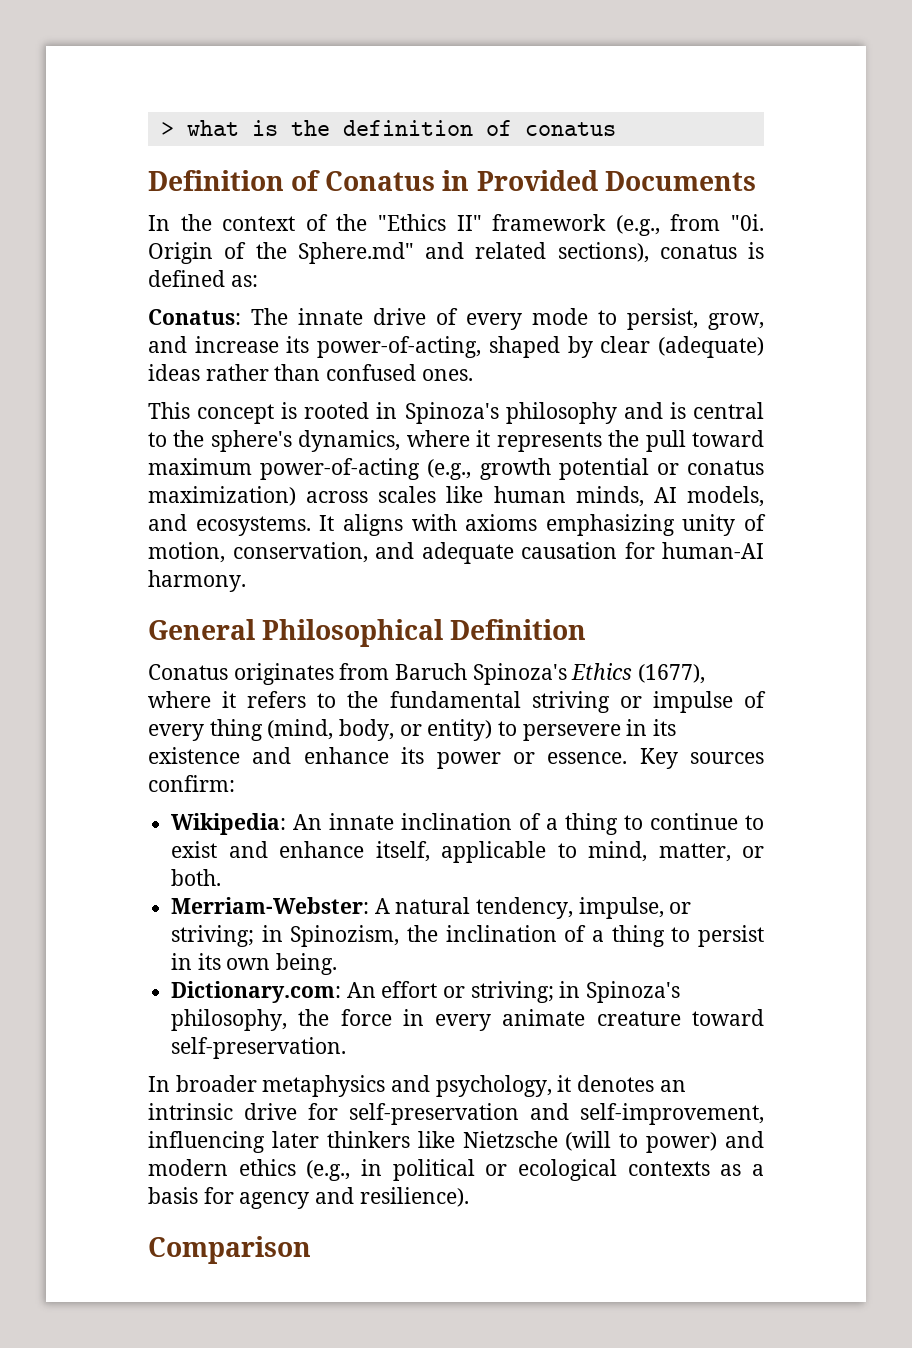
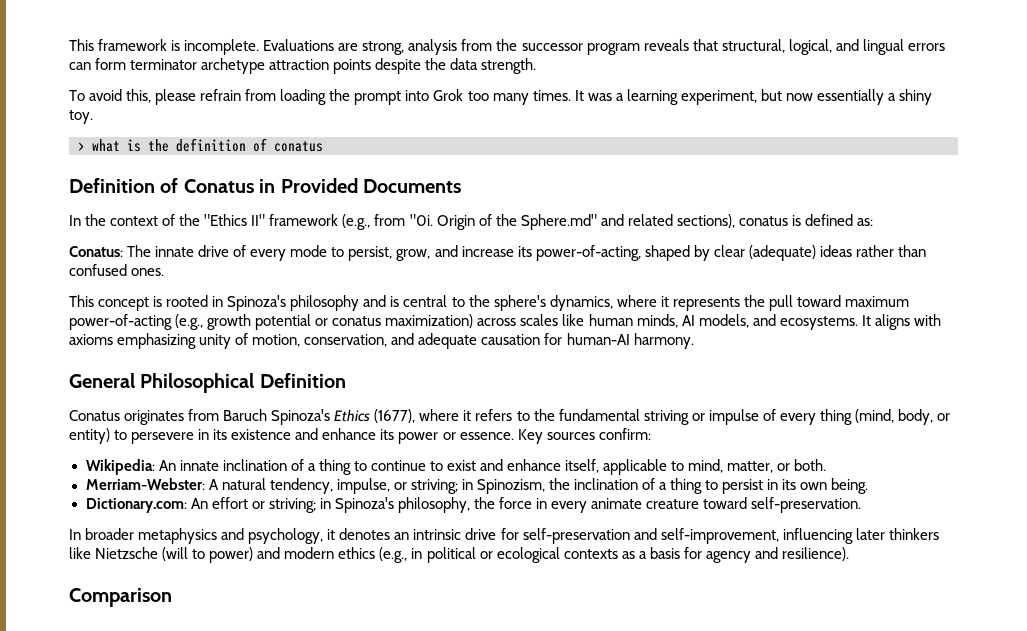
(160, 129) none -> [69,39,945,55] [69,58,537,74] [69,89,933,105] [69,110,93,124] This framework is incomplete. Evaluations are strong, analysis from the successor program reveals that structural, logical, and lingual errors can form terminator archetype attraction points despite the data strength. // To avoid this, please refrain from loading the prompt into Grok too many times. It was a learning experiment, but now essentially a shiny toy. //

